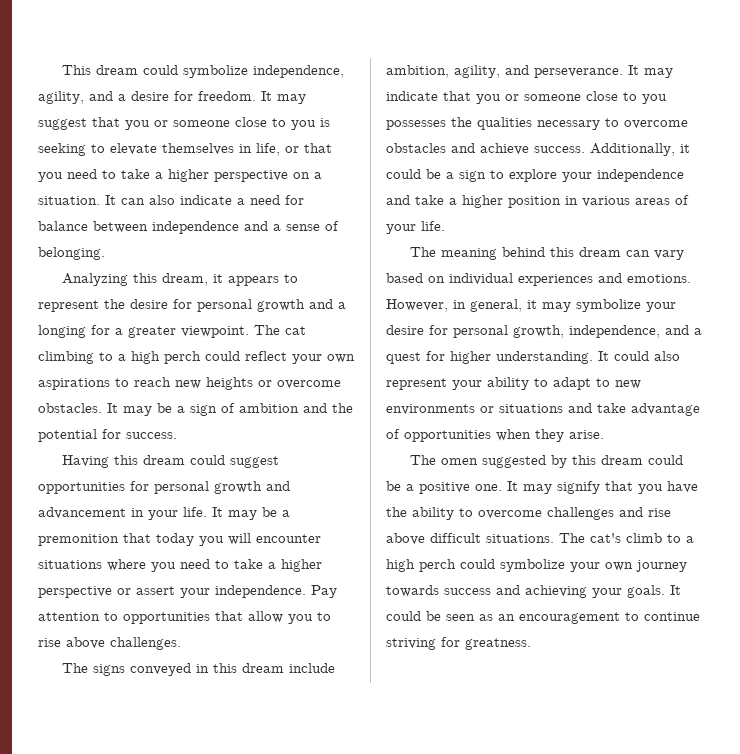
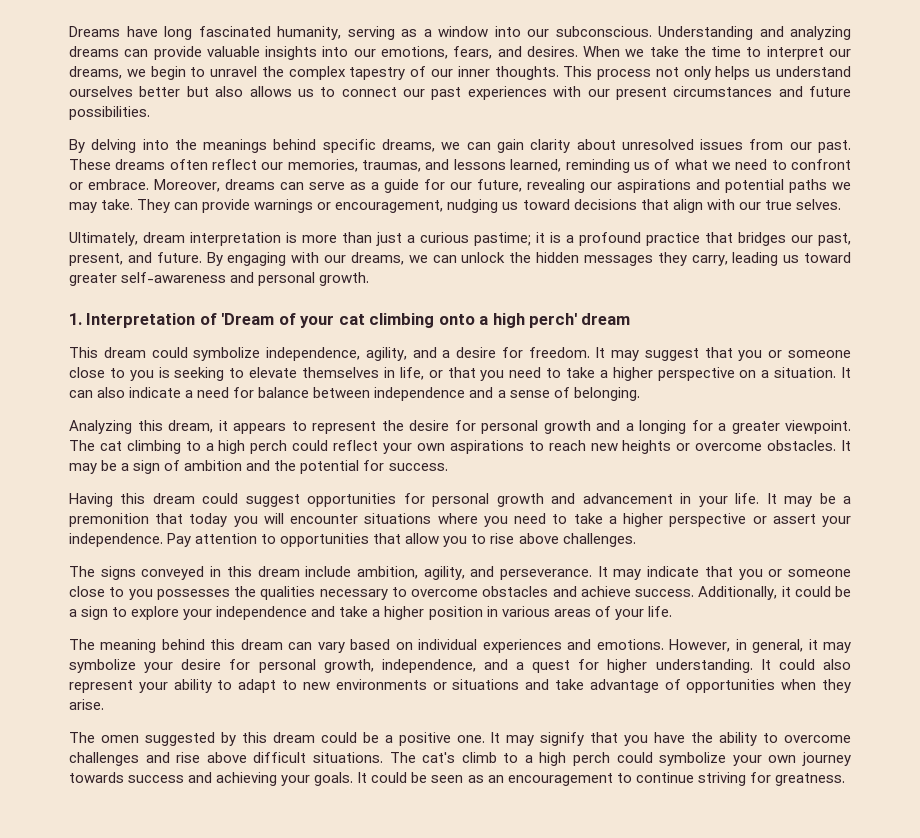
(62, 70) none -> [69,26,851,40] [69,46,852,60] [69,66,852,80] [69,86,851,100] [69,106,150,120] [69,139,851,153] [69,159,852,173] [69,179,851,193] [69,199,841,213] [69,232,851,246] [69,252,852,266] [69,272,370,286] [69,313,631,328] Dreams have long fascinated humanity, serving as a window into our subconscious. Understanding and analyzing dreams can provide valuable insights into our emotions, fears, and desires. When we take the time to interpret our dreams, we begin to unravel the complex tapestry of our inner thoughts. This process not only helps us understand ourselves better but also allows us to connect our past experiences with our present circumstances and future possibilities. // By delving into the meanings behind specific dreams, we can gain clarity about unresolved issues from our past. These dreams often reflect our memories, traumas, and lessons learned, reminding us of what we need to confront or embrace. Moreover, dreams can serve as a guide for our future, revealing our aspirations and potential paths we may take. They can provide warnings or encouragement, nudging us toward decisions that align with our true selves. // Ultimately, dream interpretation is more than just a curious pastime; it is a profound practice that bridges our past, present, and future. By engaging with our dreams, we can unlock the hidden messages they carry, leading us toward greater self-awareness and personal growth. // 1. Interpretation of 'Dream of your cat climbing onto a high perch' dream //

